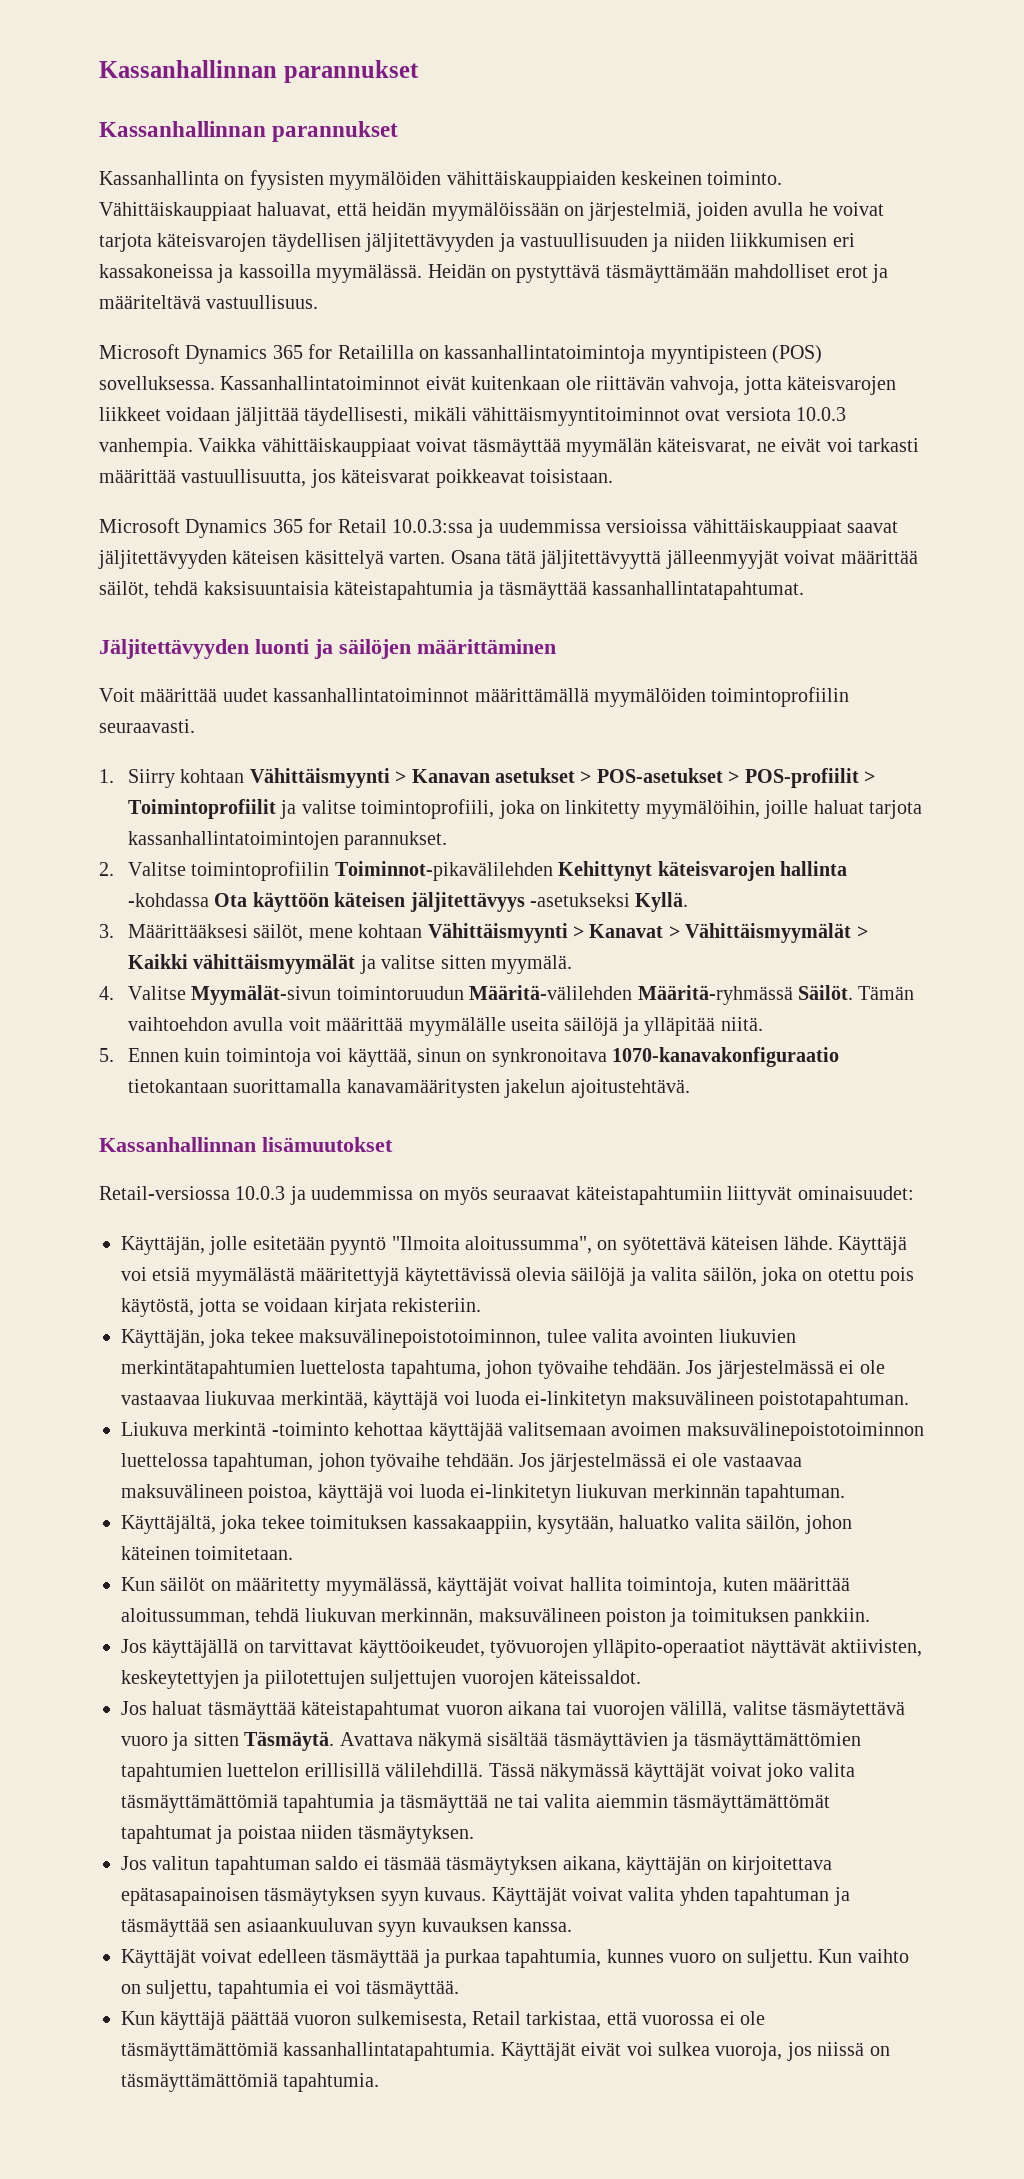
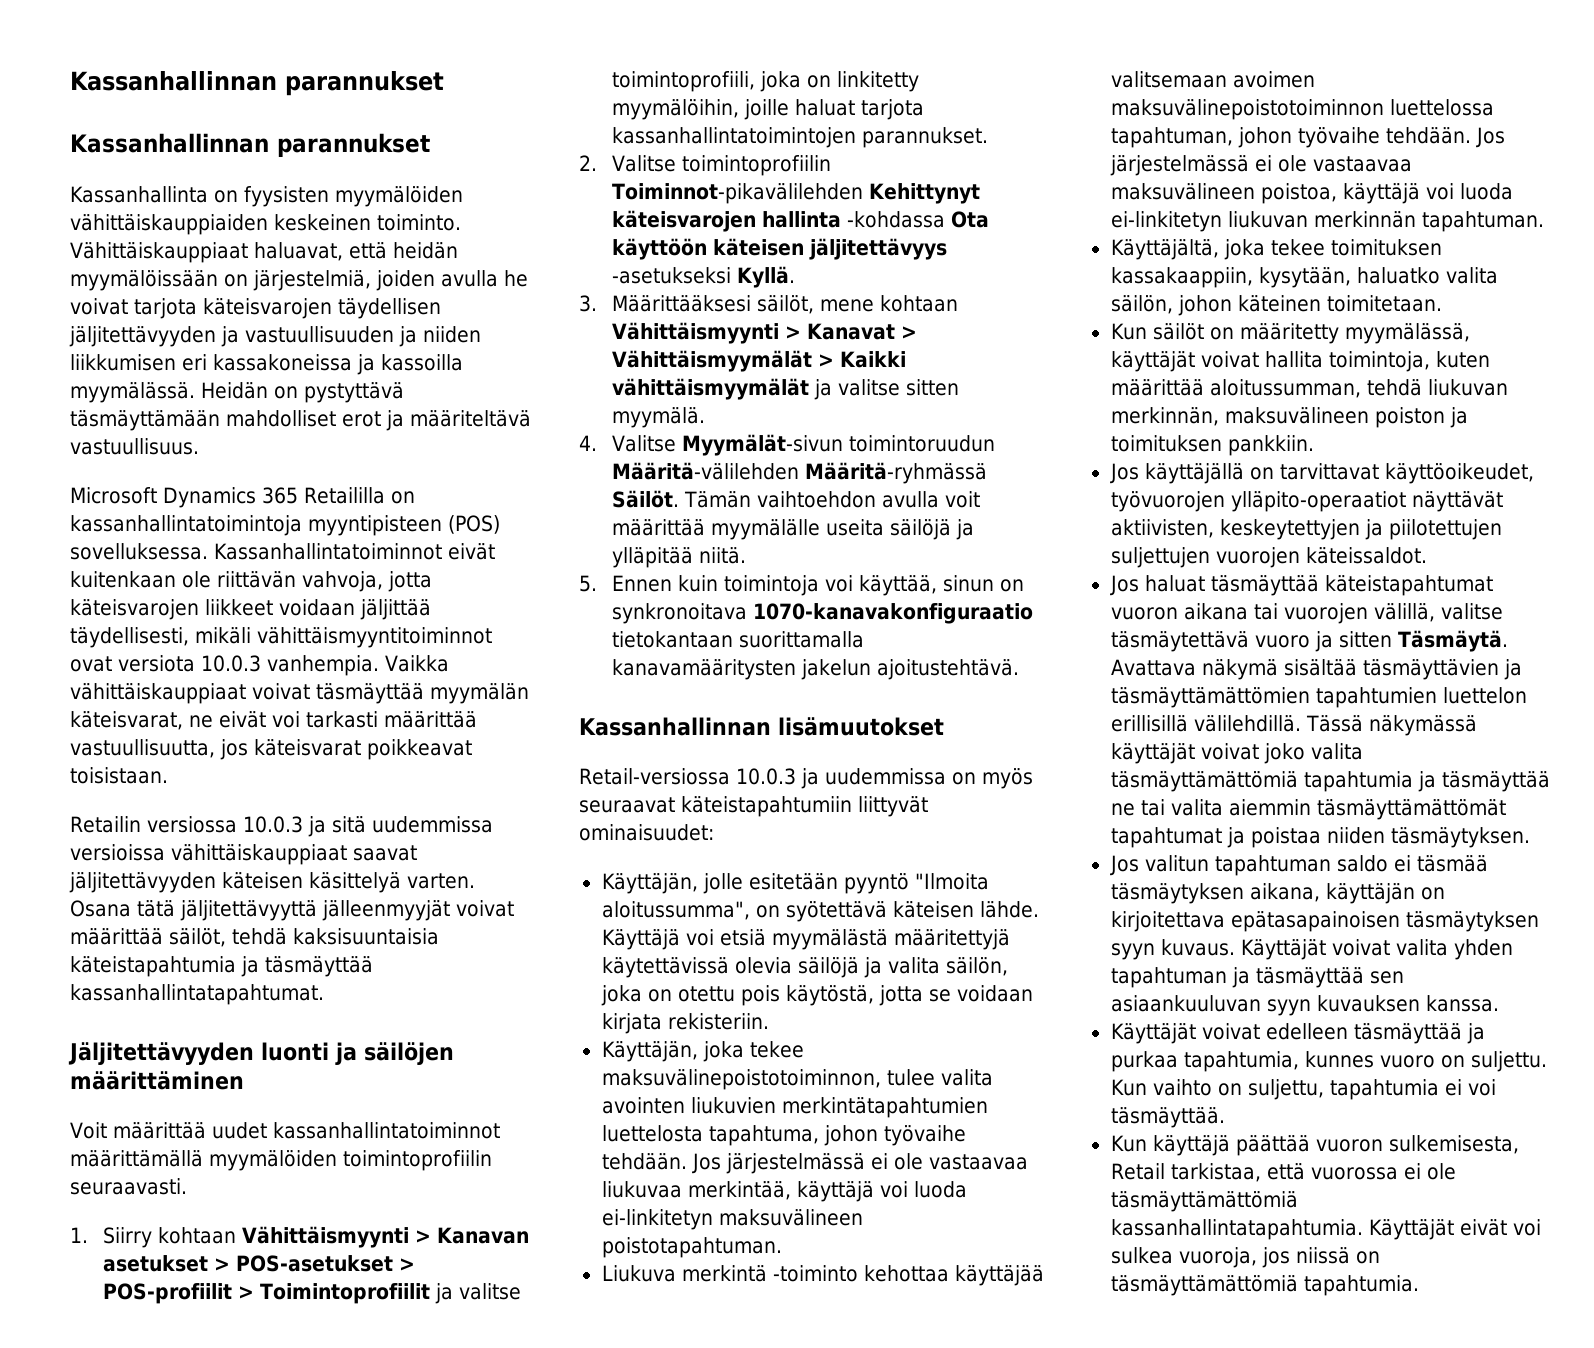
[308,344,333,359] for -> (298, 495) none
[99,518,494,538] Microsoft Dynamics 365 for Retail 10.0.3:ssa ja -> [70,816,366,837] Retailin versiossa 10.0.3 ja sitä

